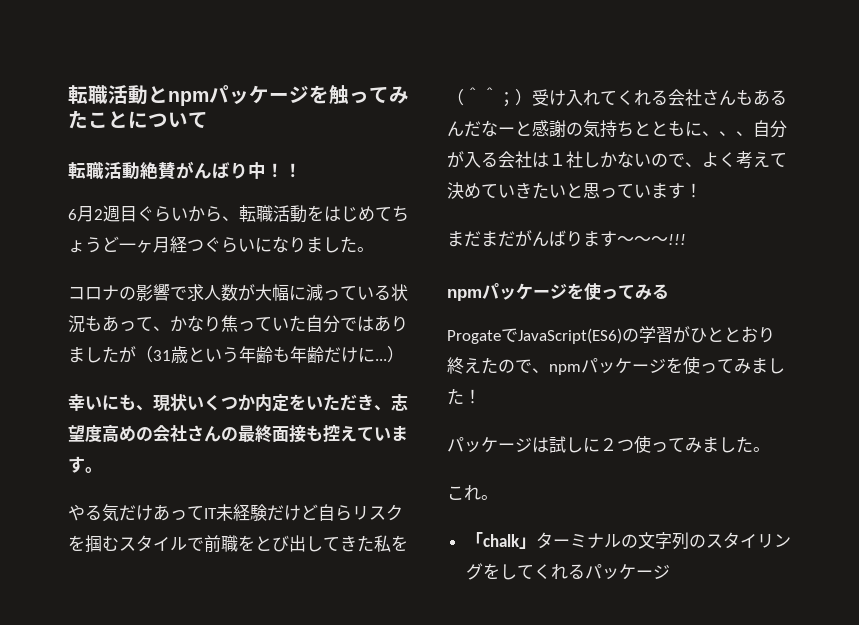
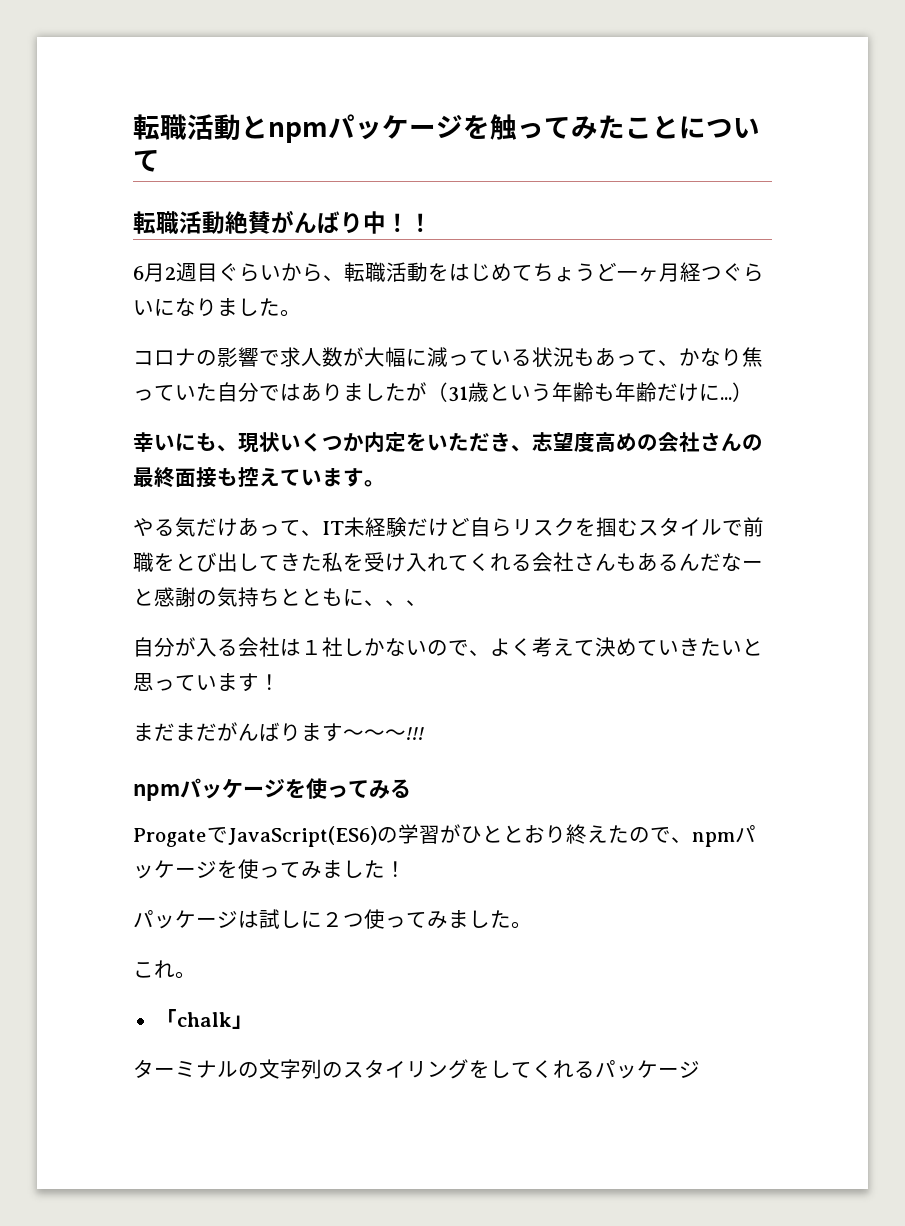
(204, 513) none -> [301,530,322,536] 、
[447,87,532,107] （＾＾；） -> (364, 562) none
(753, 133) none -> (427, 603) //
(536, 543) none -> (253, 1022) //

